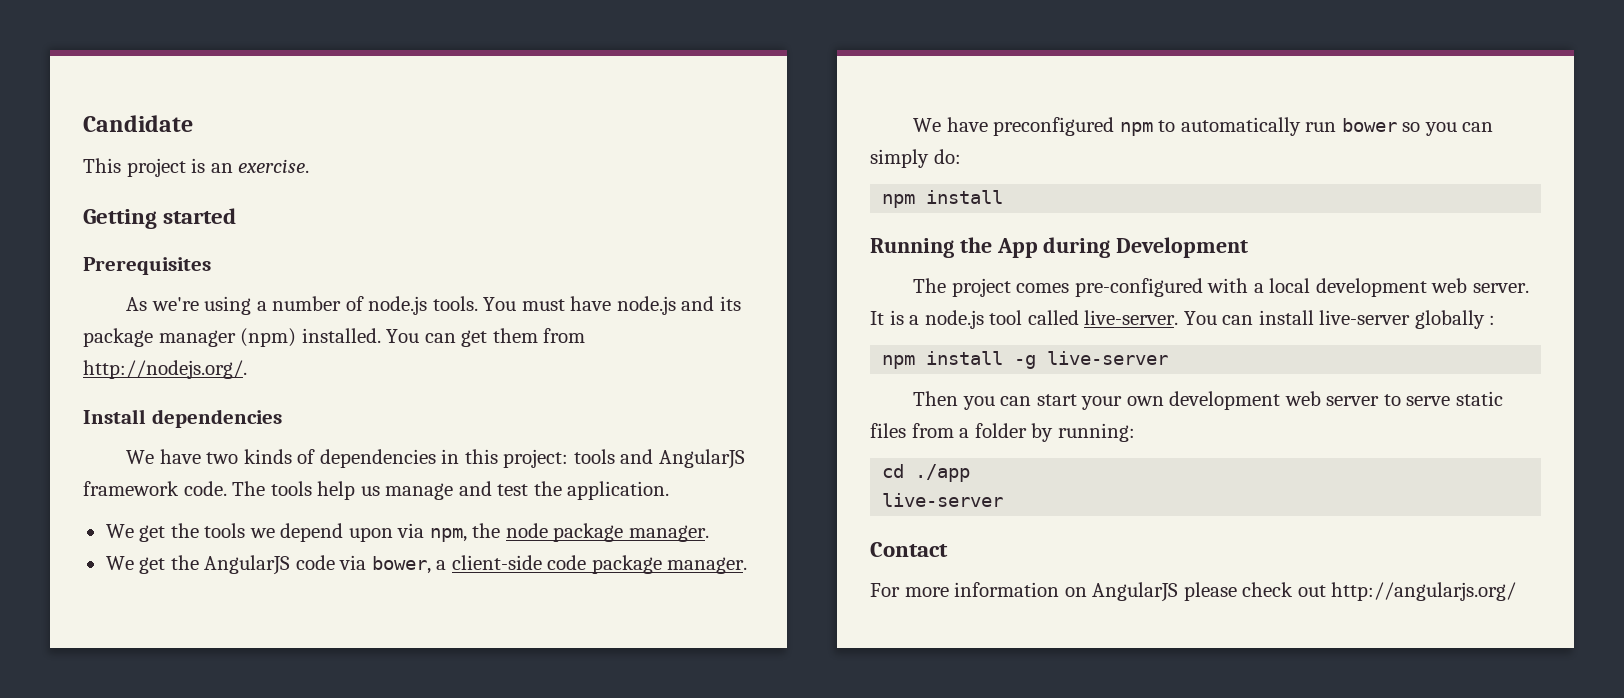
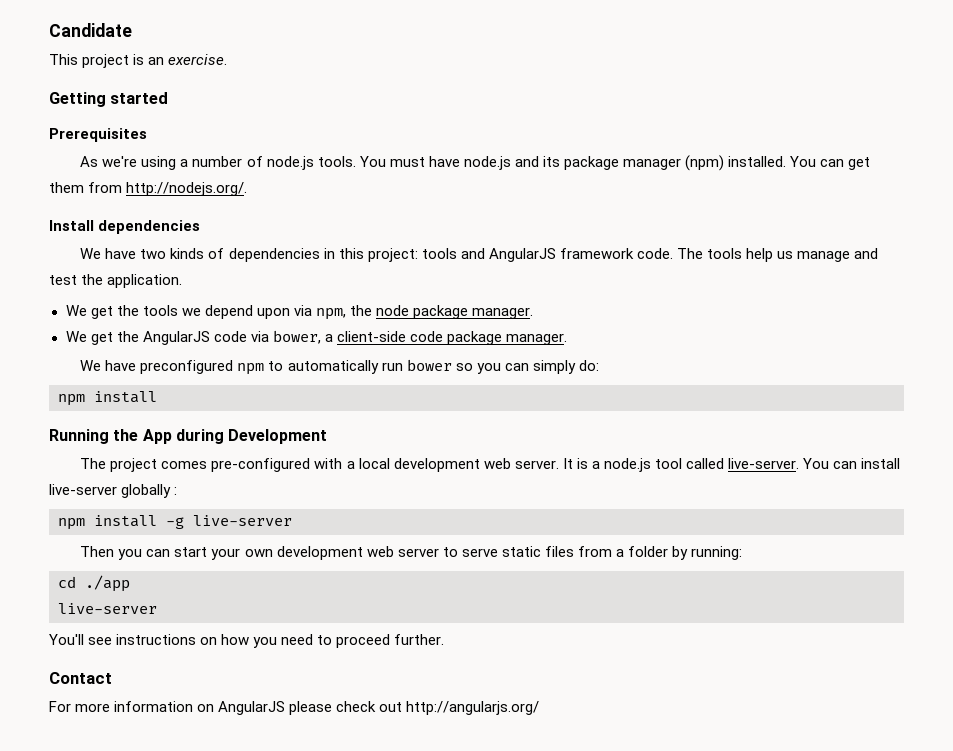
(1004, 500) none -> [49,634,445,648] // You'll see instructions on how you need to proceed further.

